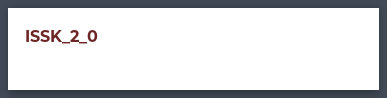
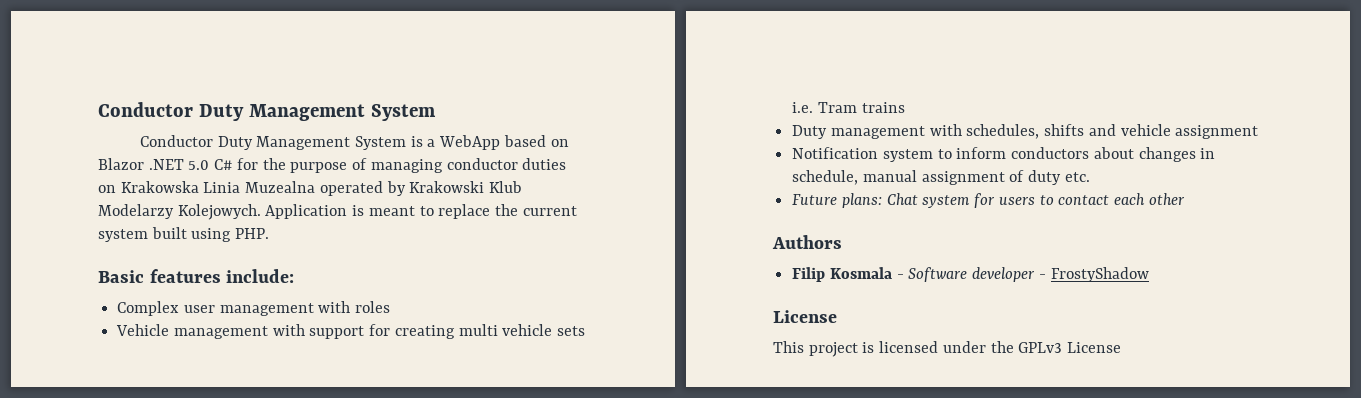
[25,30,98,44] ISSK_2_0 -> [98,102,436,121] [139,135,569,150] [98,158,567,173] [98,181,523,196] [98,204,577,220] [98,227,270,242] [98,269,295,283] [117,301,391,316] [116,324,586,339] [792,102,905,113] [792,124,1259,139] [792,147,1216,162] [792,170,1090,185] [792,193,1185,208] [772,235,842,249] [792,267,1149,282] [773,310,837,323] [773,341,1122,357] Conductor Duty Management System // Conductor Duty Management System is a WebApp based on Blazor .NET 5.0 C# for the purpose of managing conductor duties on Krakowska Linia Muzealna operated by Krakowski Klub Modelarzy Kolejowych. Application is meant to replace the current system built using PHP. // Basic features include: // Complex user management with roles // Vehicle management with support for creating multi vehicle sets i.e. Tram trains // Duty management with schedules, shifts and vehicle assignment // Notification system to inform conductors about changes in schedule, manual assignment of duty etc. // Future plans: Chat system for users to contact each other // Authors // Filip Kosmala - Software developer - FrostyShadow // License // This project is licensed under the GPLv3 License

